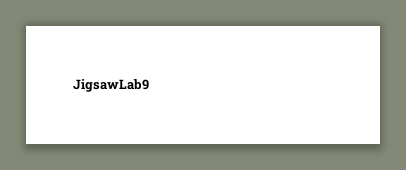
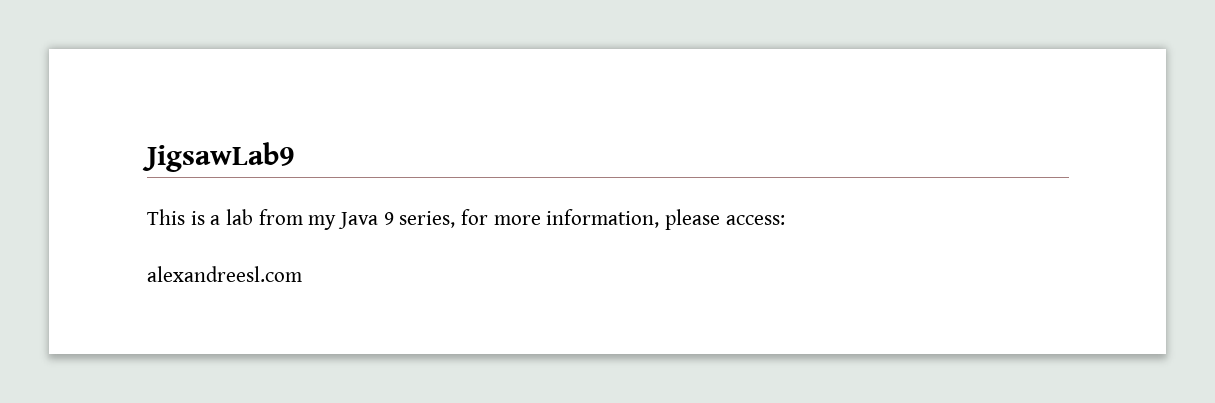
(149, 85) none -> [147,209,785,230] [147,266,302,282] // This is a lab from my Java 9 series, for more information, please access: // alexandreesl.com

